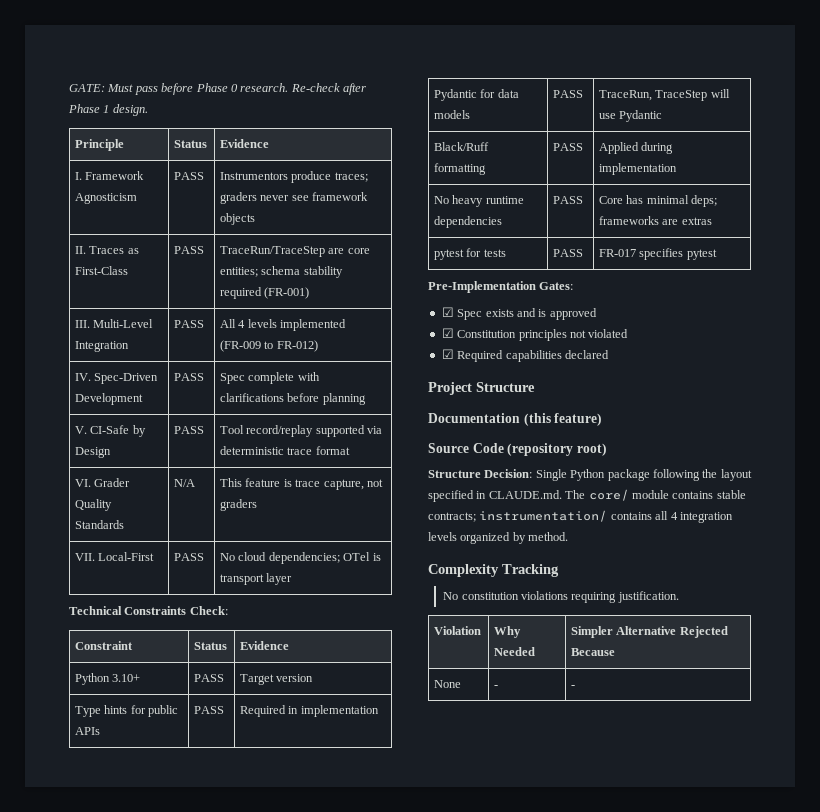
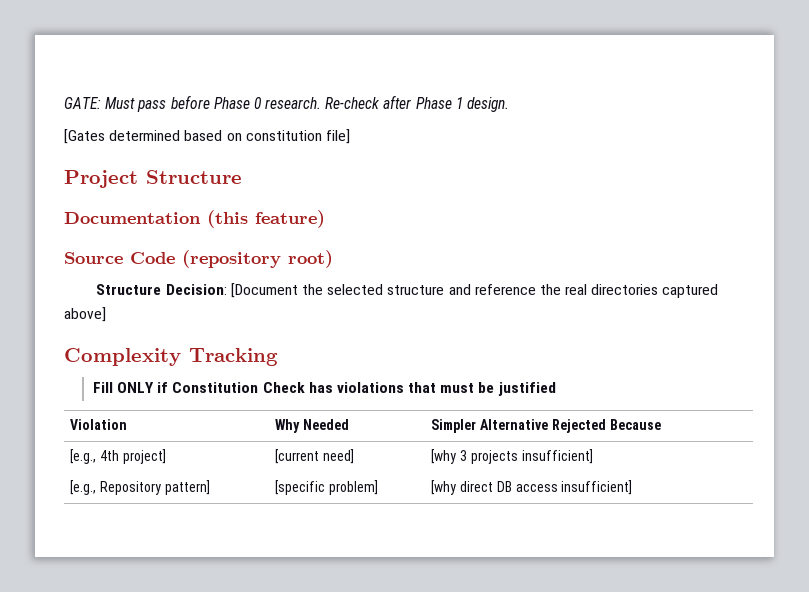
[75,139,125,151] [174,140,208,148] [220,139,270,148] [75,171,145,180] [75,193,138,204] [174,172,205,180] [220,171,368,183] [220,192,369,204] [220,213,256,225] [75,246,139,254] [75,266,129,275] [174,246,205,254] [220,246,370,257] [220,266,343,278] [220,287,310,299] [75,319,154,328] [75,341,130,352] [174,320,205,328] [220,319,347,331] [220,340,318,352] [75,373,159,384] [75,393,144,405] [174,373,205,381] [220,372,320,384] [220,393,366,405] [75,425,146,437] [75,447,112,458] [174,426,205,434] [220,425,383,437] [220,446,350,455] [75,478,131,487] [75,499,113,511] [75,520,125,529] [174,479,196,487] [220,478,383,490] [220,499,258,511] [75,552,155,561] [174,553,205,561] [220,552,381,564] [220,573,293,585] [69,606,228,615] [75,641,134,650] [194,642,228,650] [240,641,290,650] [75,673,141,685] [194,674,225,682] [240,674,314,685] [75,705,179,717] [75,727,101,735] [194,706,225,714] [240,705,379,717] [434,89,519,101] [434,110,471,119] [553,90,584,98] [599,89,730,101] [599,110,663,122] [434,142,490,151] [434,163,487,175] [553,143,584,151] [599,142,674,154] [599,163,678,175] [434,195,524,207] [434,216,503,228] [553,196,584,204] [599,195,718,207] [599,216,712,225] [434,248,506,260] [553,249,584,257] [599,248,717,260] [428,281,574,293] [441,307,597,320] [441,328,629,341] [441,349,609,362] // Principle | Status | Evidence // I. Framework Agnosticism | PASS | Instrumentors produce traces; graders never see framework objects // II. Traces as First-Class | PASS | TraceRun/TraceStep are core entities; schema stability required (FR-001) // III. Multi-Level Integration | PASS | All 4 levels implemented (FR-009 to FR-012) // IV. Spec-Driven Development | PASS | Spec complete with clarifications before planning // V. CI-Safe by Design | PASS | Tool record/replay supported via deterministic trace format // VI. Grader Quality Standards | N/A | This feature is trace capture, not graders // VII. Local-First | PASS | No cloud dependencies; OTel is transport layer // Technical Constraints Check: // Constraint | Status | Evidence // Python 3.10+ | PASS | Target version // Type hints for public APIs | PASS | Required in implementation // Pydantic for data models | PASS | TraceRun, TraceStep will use Pydantic // Black/Ruff formatting | PASS | Applied during implementation // No heavy runtime dependencies | PASS | Core has minimal deps; frameworks are extras // pytest for tests | PASS | FR-017 specifies pytest // Pre-Implementation Gates: // ☑ Spec exists and is approved // ☑ Constitution principles not violated // ☑ Required capabilities declared -> [64,129,350,144] // [Gates determined based on constitution file]
[535,469,752,481] [428,489,746,502] [428,510,733,523] [428,532,569,544] [428,564,559,577] [443,591,679,603] Single Python package following the layout specified in CLAUDE.md. The core/ module contains stable contracts; instrumentation/ contains all 4 integration levels organized by method. // Complexity Tracking // No constitution violations requiring justification. -> [230,283,719,298] [64,307,106,322] [64,348,278,366] [92,382,556,396] [Document the selected structure and reference the real directories captured above] // Complexity Tracking // Fill ONLY if Constitution Check has violations that must be justified
[434,680,462,688] [494,685,499,688] [571,685,576,688] None | - | - -> [70,449,166,464] [275,449,354,464] [431,449,593,464] [70,480,210,495] [275,480,378,495] [431,480,633,495] [e.g., 4th project] | [current need] | [why 3 projects insufficient] // [e.g., Repository pattern] | [specific problem] | [why direct DB access insufficient]

